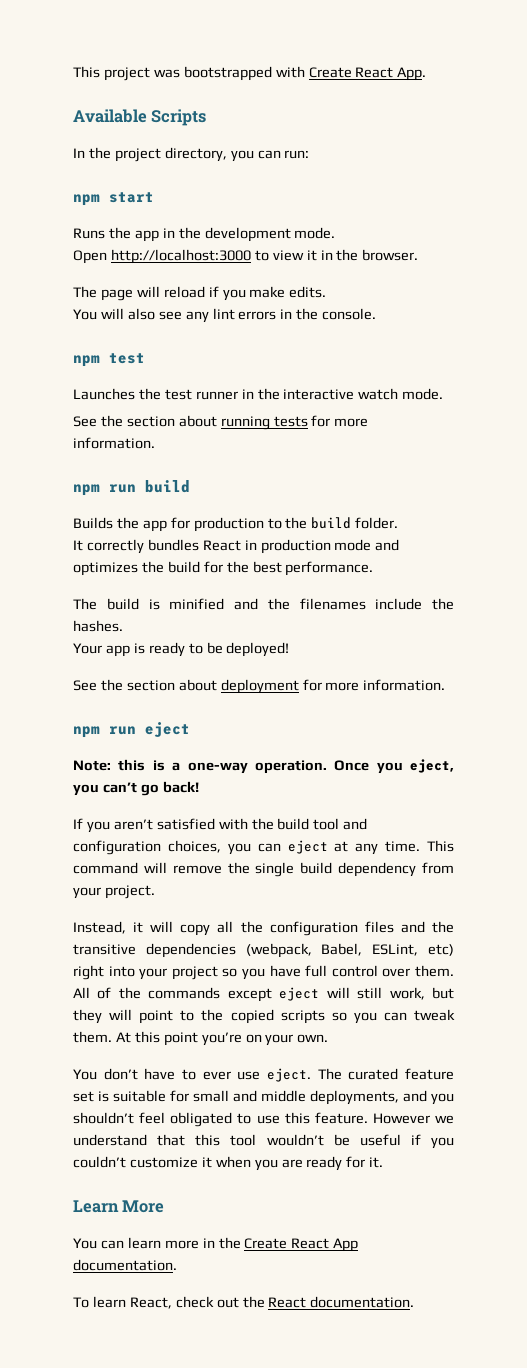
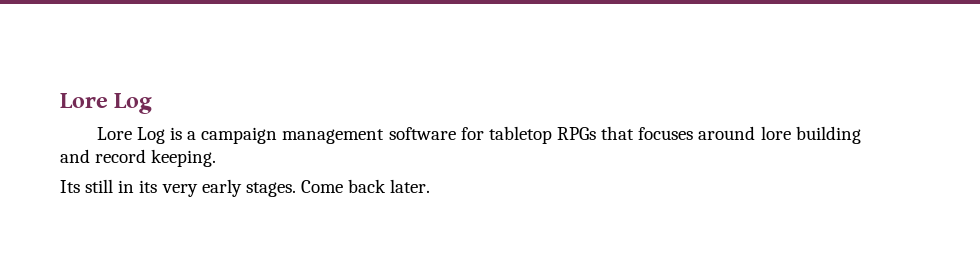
[73,66,427,81] [73,109,207,126] [73,147,310,162] [73,192,154,206] [73,227,336,242] [73,249,419,264] [73,286,327,301] [73,308,377,323] [73,353,145,367] [73,388,444,400] [73,415,369,430] [73,437,155,449] [73,480,190,496] [73,517,399,532] [73,539,400,554] [73,561,374,576] [73,598,454,610] [73,620,123,632] [73,642,290,657] [73,679,446,694] [73,722,190,738] [73,759,454,774] [73,781,199,796] [73,818,368,833] [73,840,454,855] [73,862,455,877] [73,885,155,899] [73,921,454,936] [73,943,455,958] [73,965,455,980] [73,987,455,1002] [73,1009,456,1024] [73,1031,329,1046] [73,1068,454,1082] [73,1090,454,1105] [73,1112,454,1127] [73,1134,454,1149] [73,1156,384,1171] [73,1200,165,1213] [73,1237,359,1252] [73,1259,177,1271] [73,1296,415,1309] This project was bootstrapped with Create React App. // Available Scripts // In the project directory, you can run: // npm start // Runs the app in the development mode. // Open http://localhost:3000 to view it in the browser. // The page will reload if you make edits. // You will also see any lint errors in the console. // npm test // Launches the test runner in the interactive watch mode. // See the section about running tests for more information. // npm run build // Builds the app for production to the build folder. // It correctly bundles React in production mode and optimizes the build for the best performance. // The build is minified and the filenames include the hashes. // Your app is ready to be deployed! // See the section about deployment for more information. // npm run eject // Note: this is a one-way operation. Once you eject, you can’t go back! // If you aren’t satisfied with the build tool and configuration choices, you can eject at any time. This command will remove the single build dependency from your project. // Instead, it will copy all the configuration files and the transitive dependencies (webpack, Babel, ESLint, etc) right into your project so you have full control over them. All of the commands except eject will still work, but they will point to the copied scripts so you can tweak them. At this point you’re on your own. // You don’t have to ever use eject. The curated feature set is suitable for small and middle deployments, and you shouldn’t feel obligated to use this feature. However we understand that this tool wouldn’t be useful if you couldn’t customize it when you are ready for it. // Learn More // You can learn more in the Create React App documentation. // To learn React, check out the React documentation. -> [60,93,153,114] [96,126,861,144] [60,149,217,167] [60,179,431,197] Lore Log // Lore Log is a campaign management software for tabletop RPGs that focuses around lore building and record keeping. // Its still in its very early stages. Come back later.

